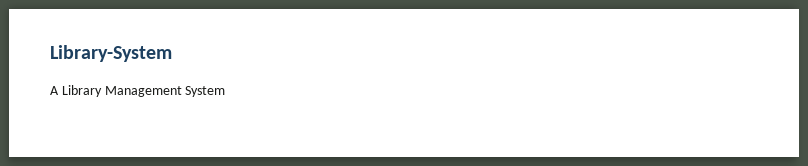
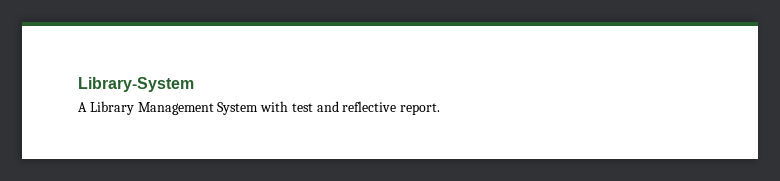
(226, 91) none -> [260,101,441,115] with test and reflective report.

